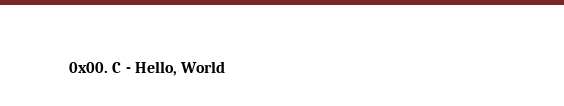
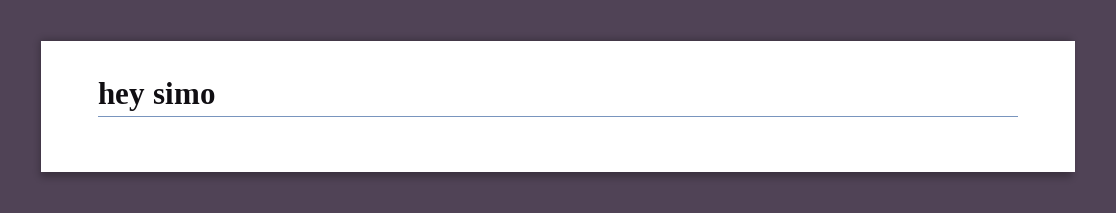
[69,61,226,76] 0x00. C - Hello, World -> [98,82,217,111] hey simo

